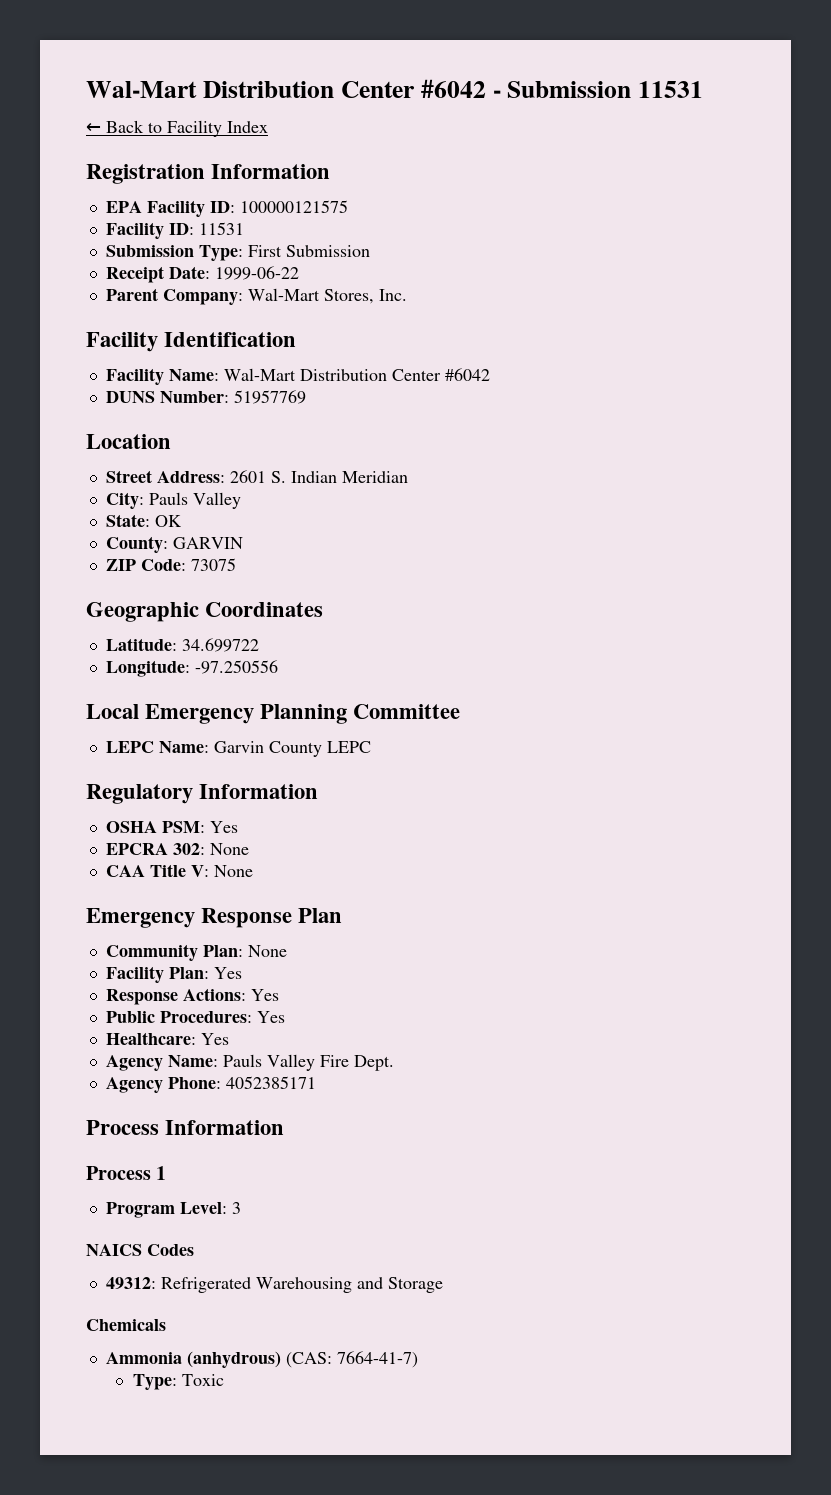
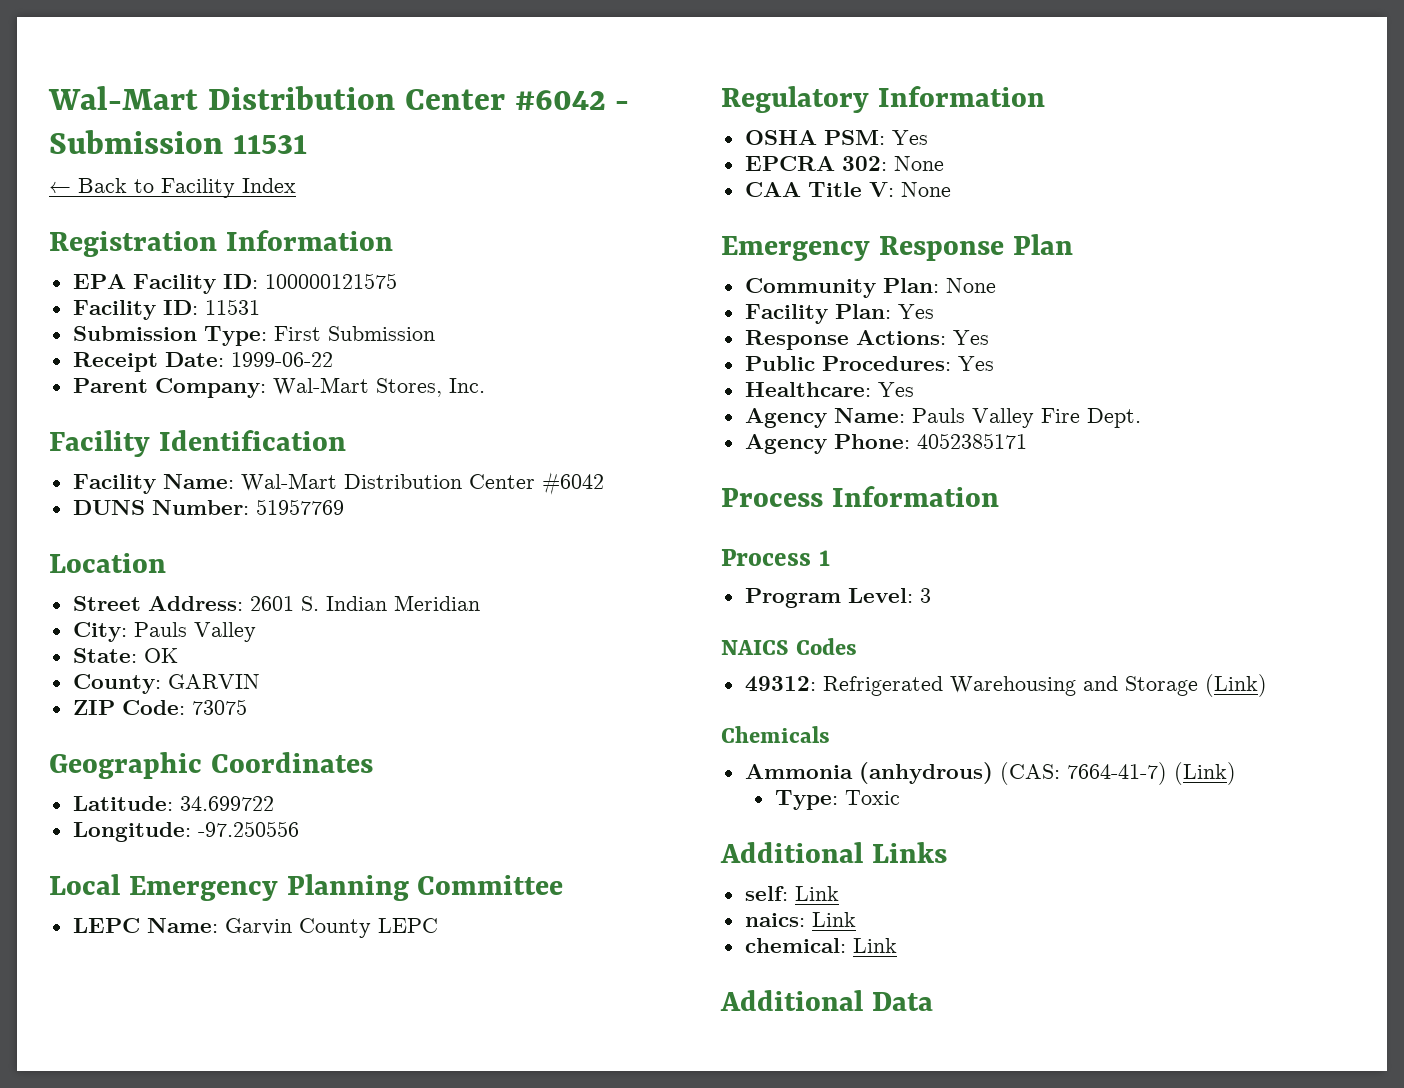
(443, 1285) none -> [1204,674,1267,697] (Link)
(418, 1359) none -> [1173,762,1236,785] (Link)
(224, 1380) none -> [720,842,947,863] [744,886,839,901] [744,912,856,927] [744,938,897,953] [720,990,933,1011] // Additional Links // self: Link // naics: Link // chemical: Link // Additional Data

